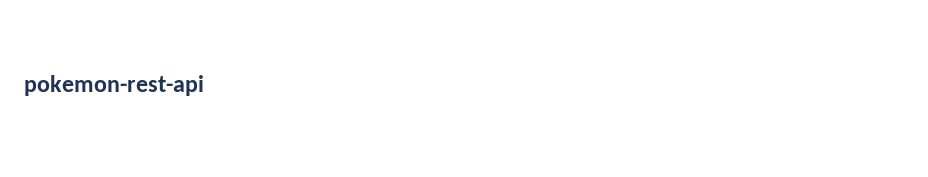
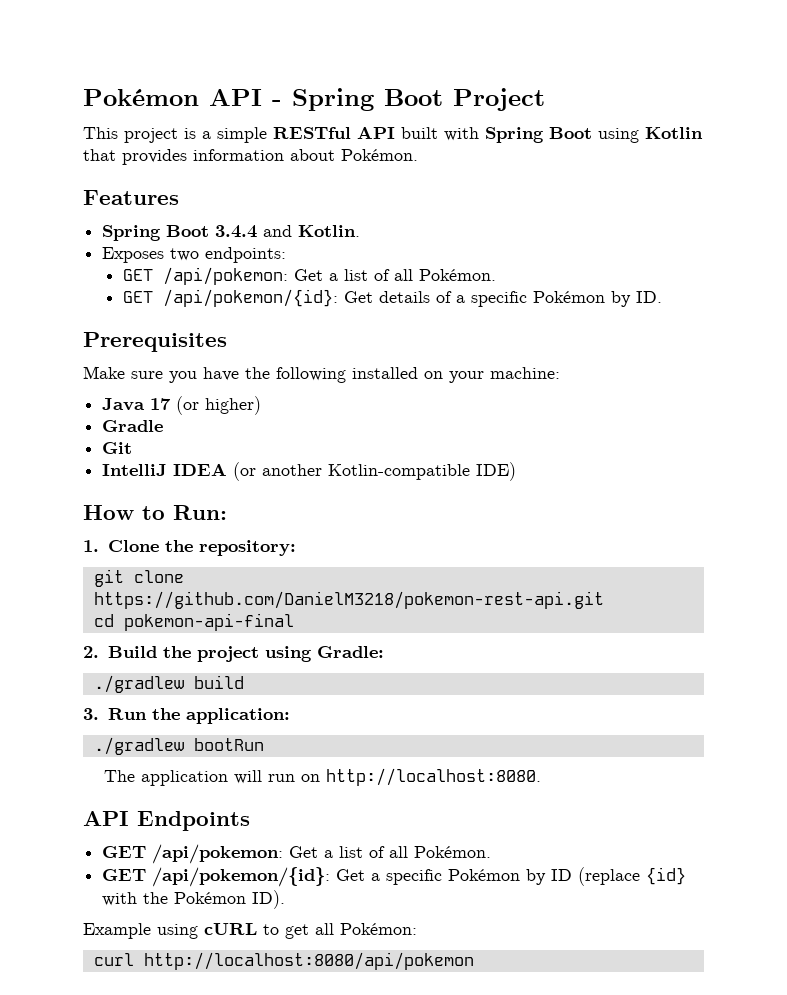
[24,75,204,96] pokemon-rest-api -> [83,88,545,111] [83,126,703,143] [83,149,418,165] [83,190,179,205] [102,225,361,241] [102,247,287,263] [122,267,496,285] [122,289,662,307] [83,332,227,352] [83,366,560,383] [102,396,262,415] [102,420,164,432] [102,442,133,454] [102,462,517,481] [83,505,227,520] [83,540,296,556] [93,569,184,587] [93,591,604,609] [93,613,294,631] [83,646,384,662] [93,675,244,693] [83,708,290,724] [93,737,264,755] [103,768,541,786] [83,811,250,831] [102,844,492,864] [102,867,687,887] [102,890,286,909] [83,923,417,939] [93,952,474,970] Pokémon API - Spring Boot Project // This project is a simple RESTful API built with Spring Boot using Kotlin that provides information about Pokémon. // Features // Spring Boot 3.4.4 and Kotlin. // Exposes two endpoints: // GET /api/pokemon: Get a list of all Pokémon. // GET /api/pokemon/{id}: Get details of a specific Pokémon by ID. // Prerequisites // Make sure you have the following installed on your machine: // Java 17 (or higher) // Gradle // Git // IntelliJ IDEA (or another Kotlin-compatible IDE) // How to Run: // 1. Clone the repository: // git clone https://github.com/DanielM3218/pokemon-rest-api.git // cd pokemon-api-final // 2. Build the project using Gradle: // ./gradlew build // 3. Run the application: // ./gradlew bootRun // The application will run on http://localhost:8080. // API Endpoints // GET /api/pokemon: Get a list of all Pokémon. // GET /api/pokemon/{id}: Get a specific Pokémon by ID (replace {id} with the Pokémon ID). // Example using cURL to get all Pokémon: // curl http://localhost:8080/api/pokemon

